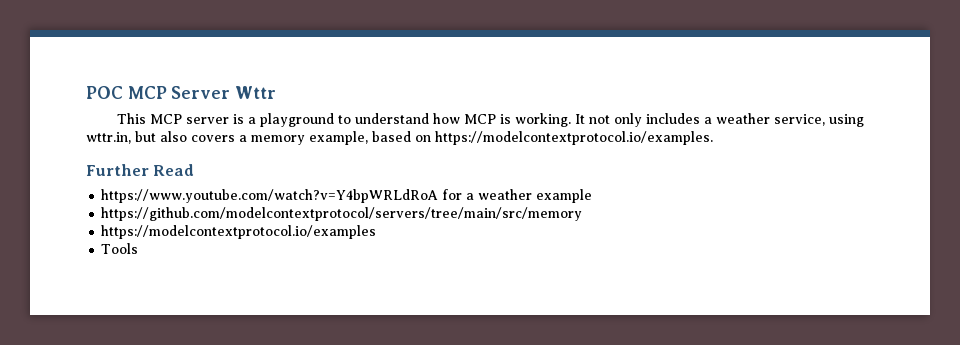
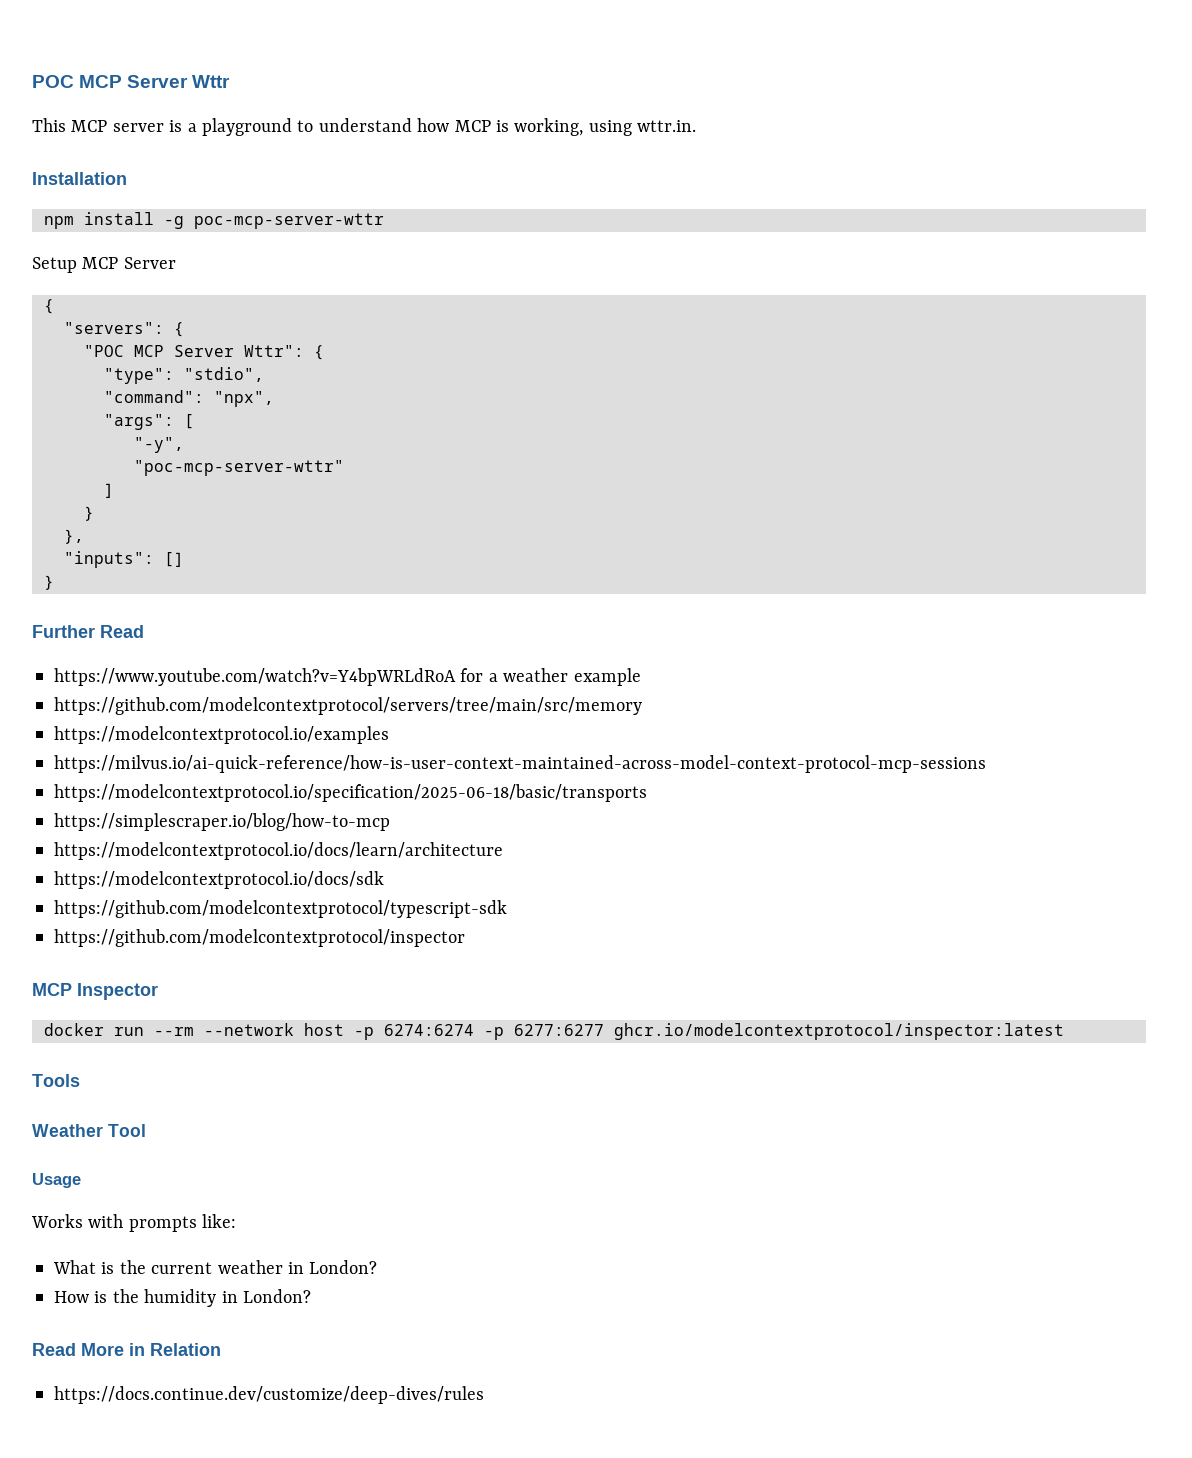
[514,113,864,127] [86,131,713,145] working. It not only includes a weather service, using wttr.in, but also covers a memory example, based on https://modelcontextprotocol.io/examples. -> [514,118,697,136] [32,172,127,185] [44,212,384,229] [32,257,176,273] [44,299,54,314] [64,322,184,337] [84,345,324,360] [104,367,264,384] [104,390,274,407] [104,414,194,430] [134,437,184,453] [134,460,344,476] [104,483,114,498] [84,506,94,521] [64,529,84,544] [64,551,184,568] [44,575,54,590] working, using wttr.in. // Installation // npm install -g poc-mcp-server-wttr // Setup MCP Server // { // "servers": { // "POC MCP Server Wttr": { // "type": "stdio", // "command": "npx", // "args": [ // "-y", // "poc-mcp-server-wttr" // ] // } // }, // "inputs": [] // }
[101,243,139,254] Tools -> [54,755,986,773] [54,784,647,802] [54,813,390,831] [54,842,503,860] [54,871,384,889] [54,900,507,918] [54,929,465,947] [32,983,158,1000] [44,1023,1064,1040] [32,1074,80,1087] [32,1124,146,1137] [32,1173,81,1188] [31,1214,237,1232] [53,1260,378,1274] [54,1289,311,1307] [32,1343,221,1356] [54,1386,484,1404] https://milvus.io/ai-quick-reference/how-is-user-context-maintained-across-model-context-protocol-mcp-sessions // https://modelcontextprotocol.io/specification/2025-06-18/basic/transports // https://simplescraper.io/blog/how-to-mcp // https://modelcontextprotocol.io/docs/learn/architecture // https://modelcontextprotocol.io/docs/sdk // https://github.com/modelcontextprotocol/typescript-sdk // https://github.com/modelcontextprotocol/inspector // MCP Inspector // docker run --rm --network host -p 6274:6274 -p 6277:6277 ghcr.io/modelcontextprotocol/inspector:latest // Tools // Weather Tool // Usage // Works with prompts like: // What is the current weather in London? // How is the humidity in London? // Read More in Relation // https://docs.continue.dev/customize/deep-dives/rules

